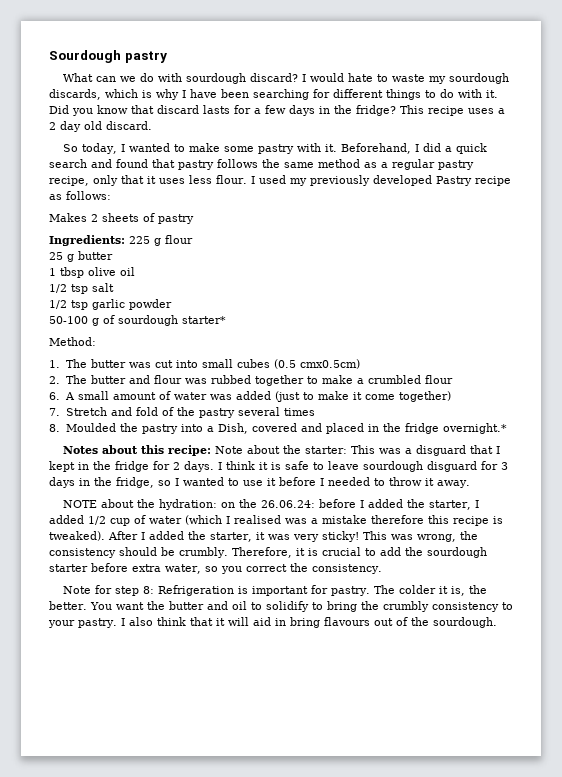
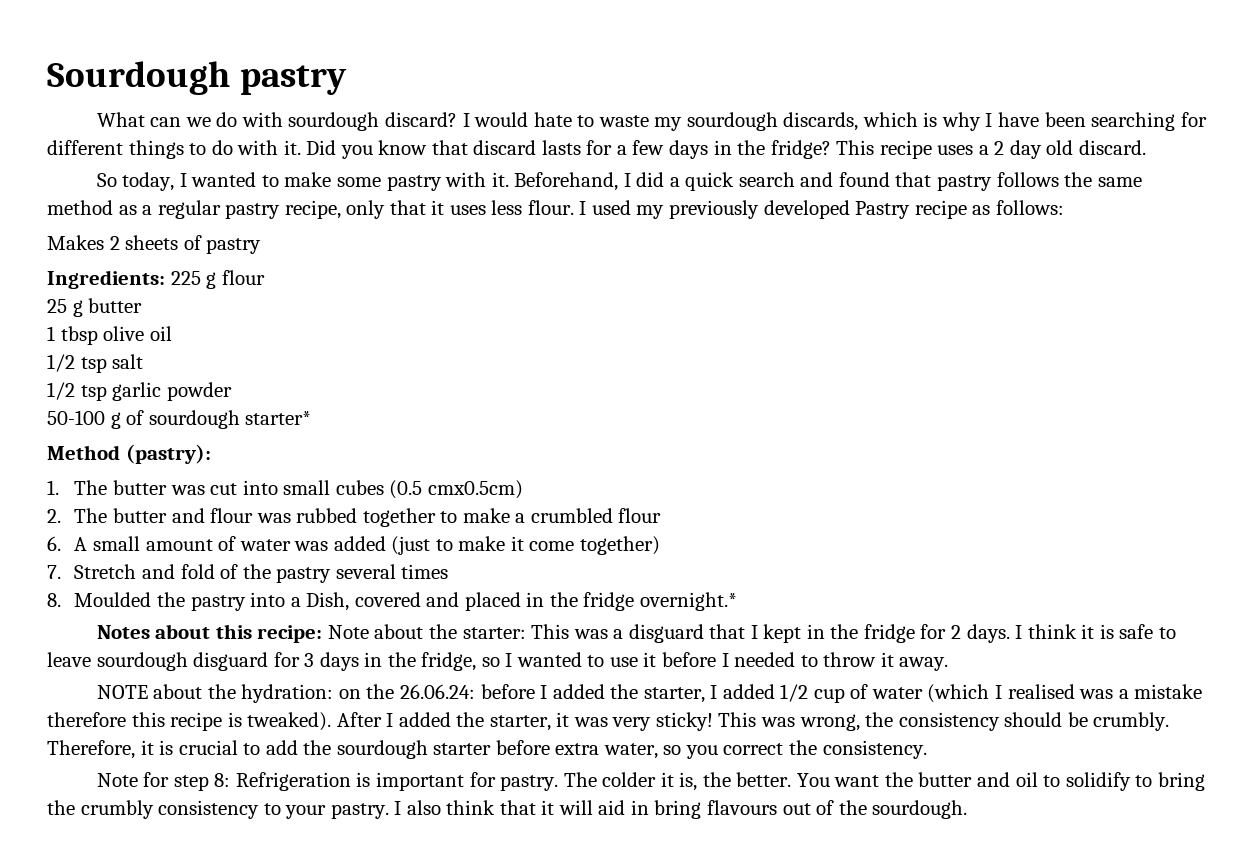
[49,337,96,346] Method: -> [47,444,211,464] Method (pastry):

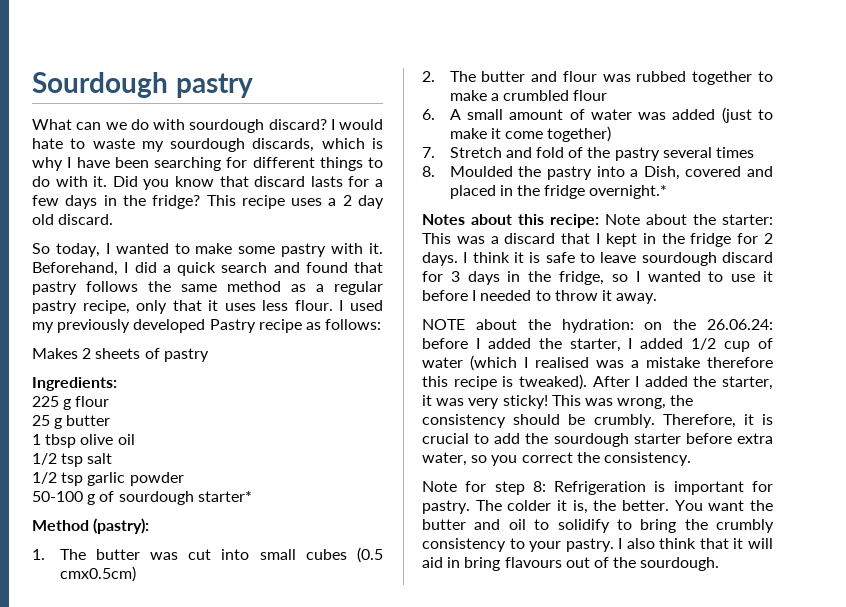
(165, 279) none -> (117, 384) //
[628,624,704,643] disguard -> [504,233,556,244] discard
[193,652,269,671] disguard -> [722,252,773,263] discard

